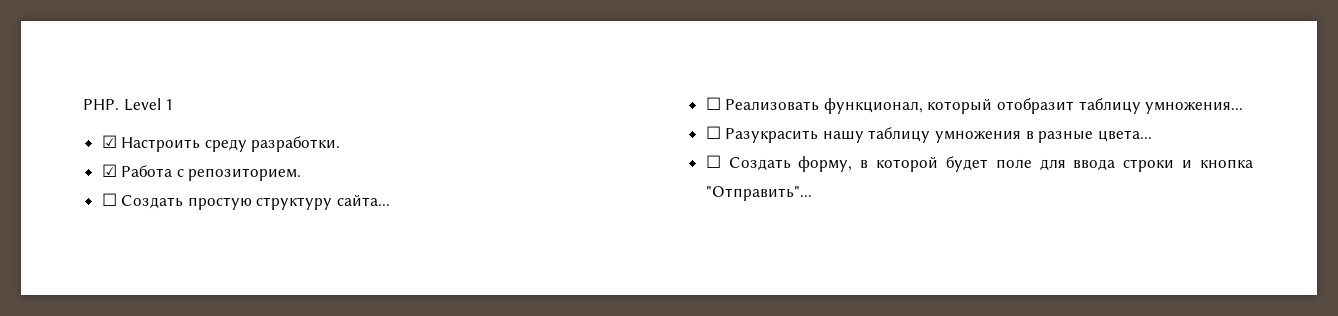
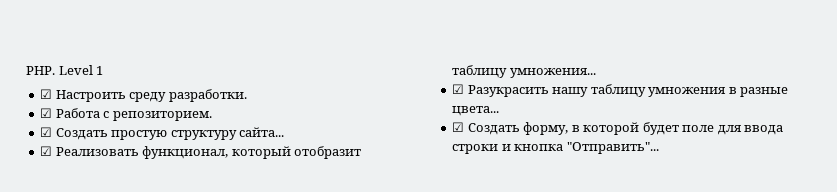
[101,193,117,206] ☐ -> [40,127,53,137] ☑
[705,97,721,110] ☐ -> [40,146,53,156] ☑
[705,126,721,139] ☐ -> [452,84,465,94] ☑
[705,155,721,168] ☐ -> [452,122,465,132] ☑

